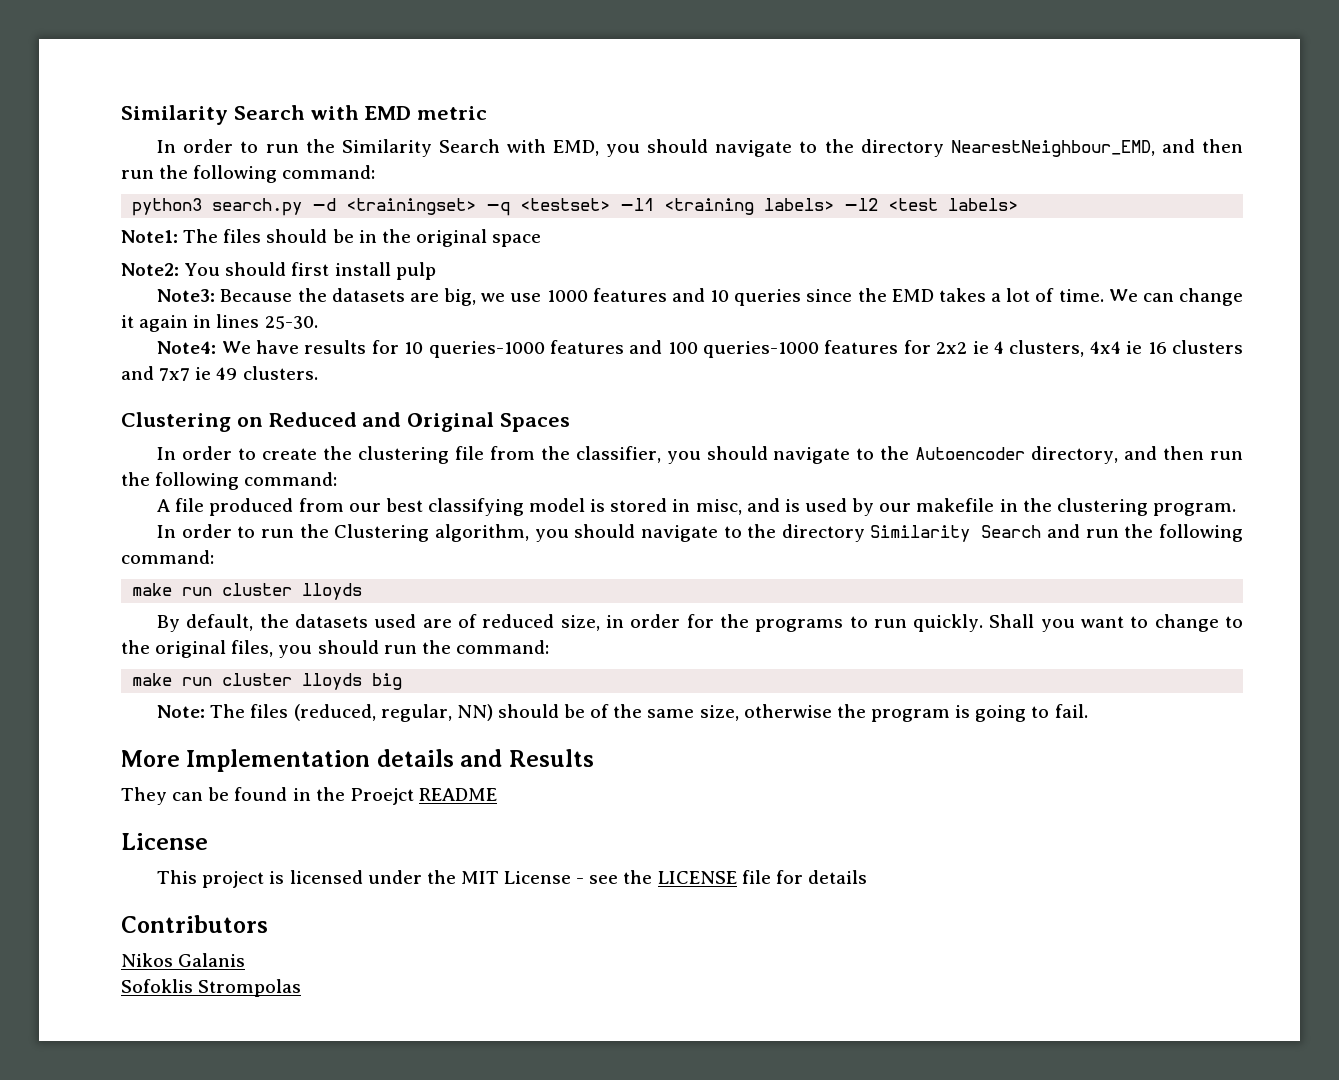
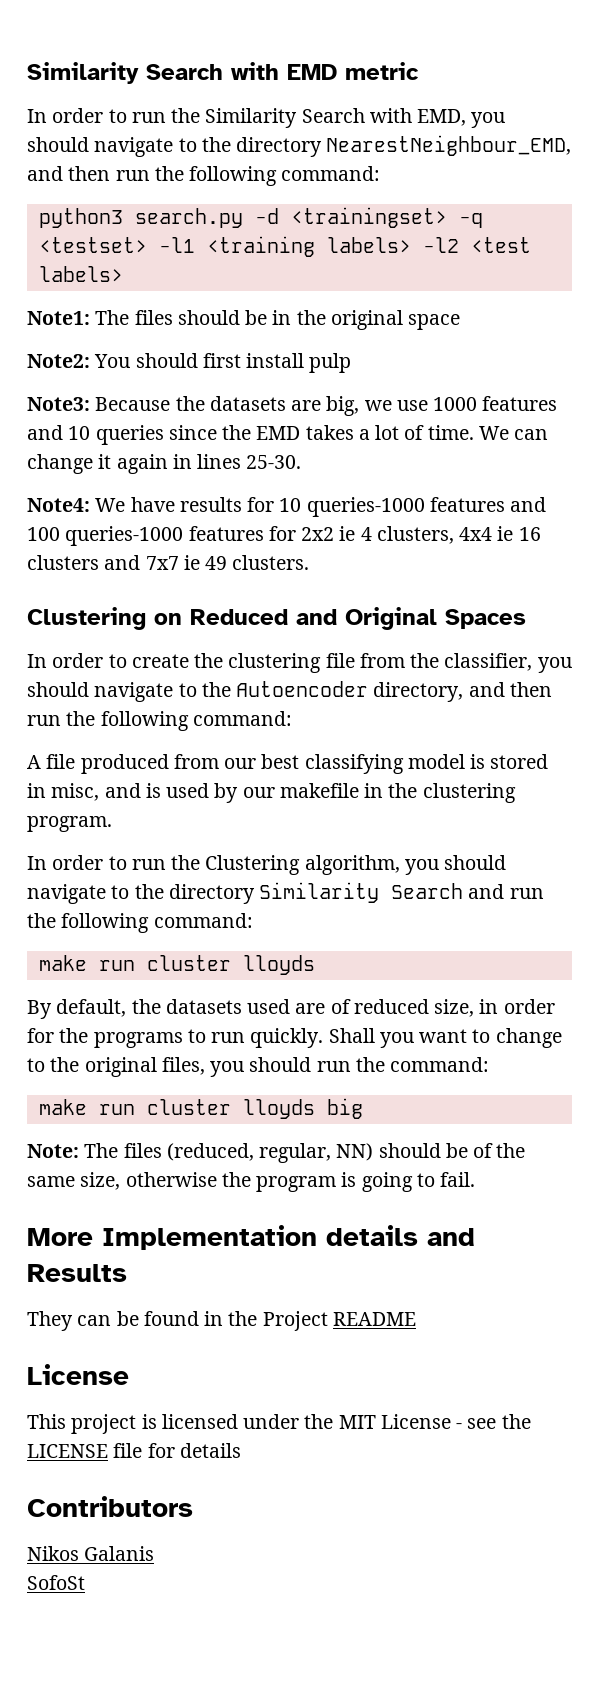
[349,788,414,805] Proejct -> [262,1311,328,1331] Project
[121,979,302,997] Sofoklis Strompolas -> [27,1575,85,1590] SofoSt

